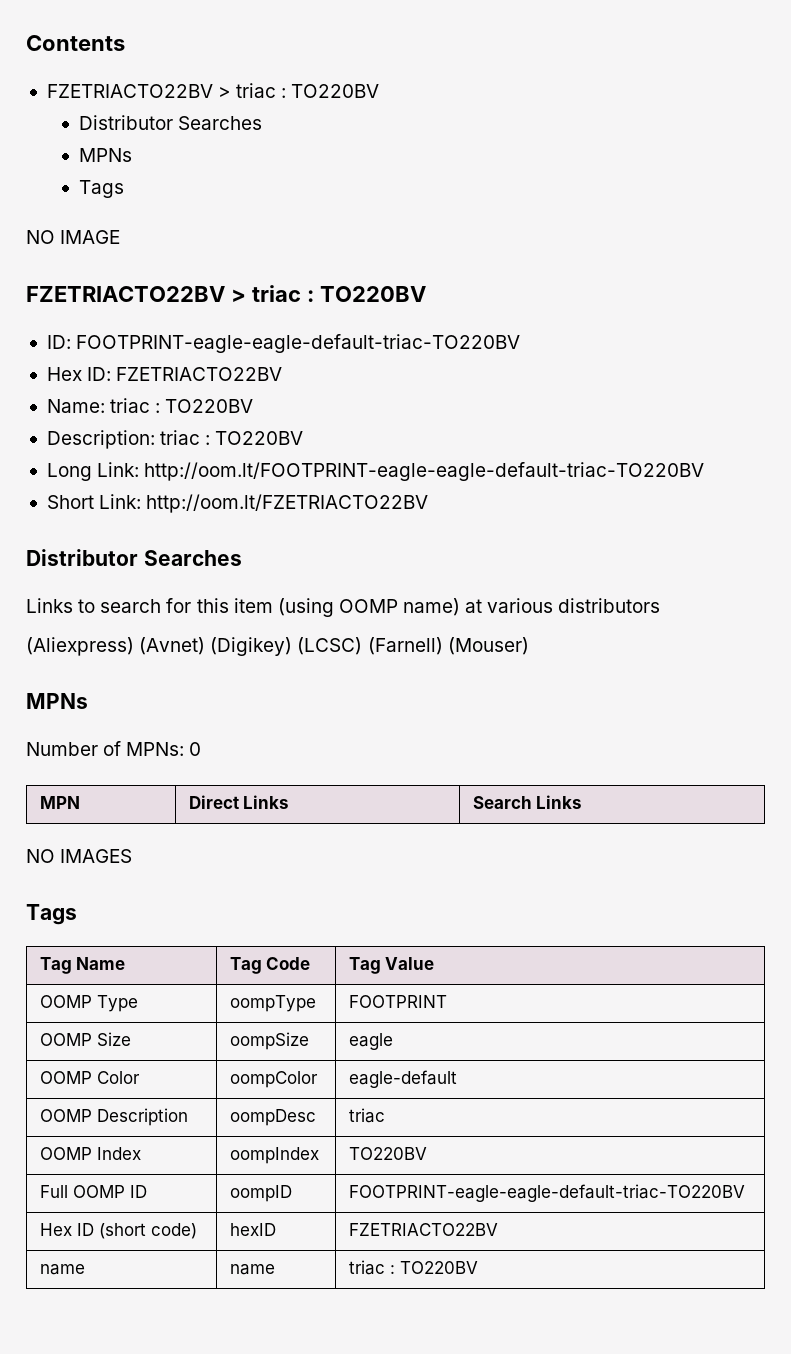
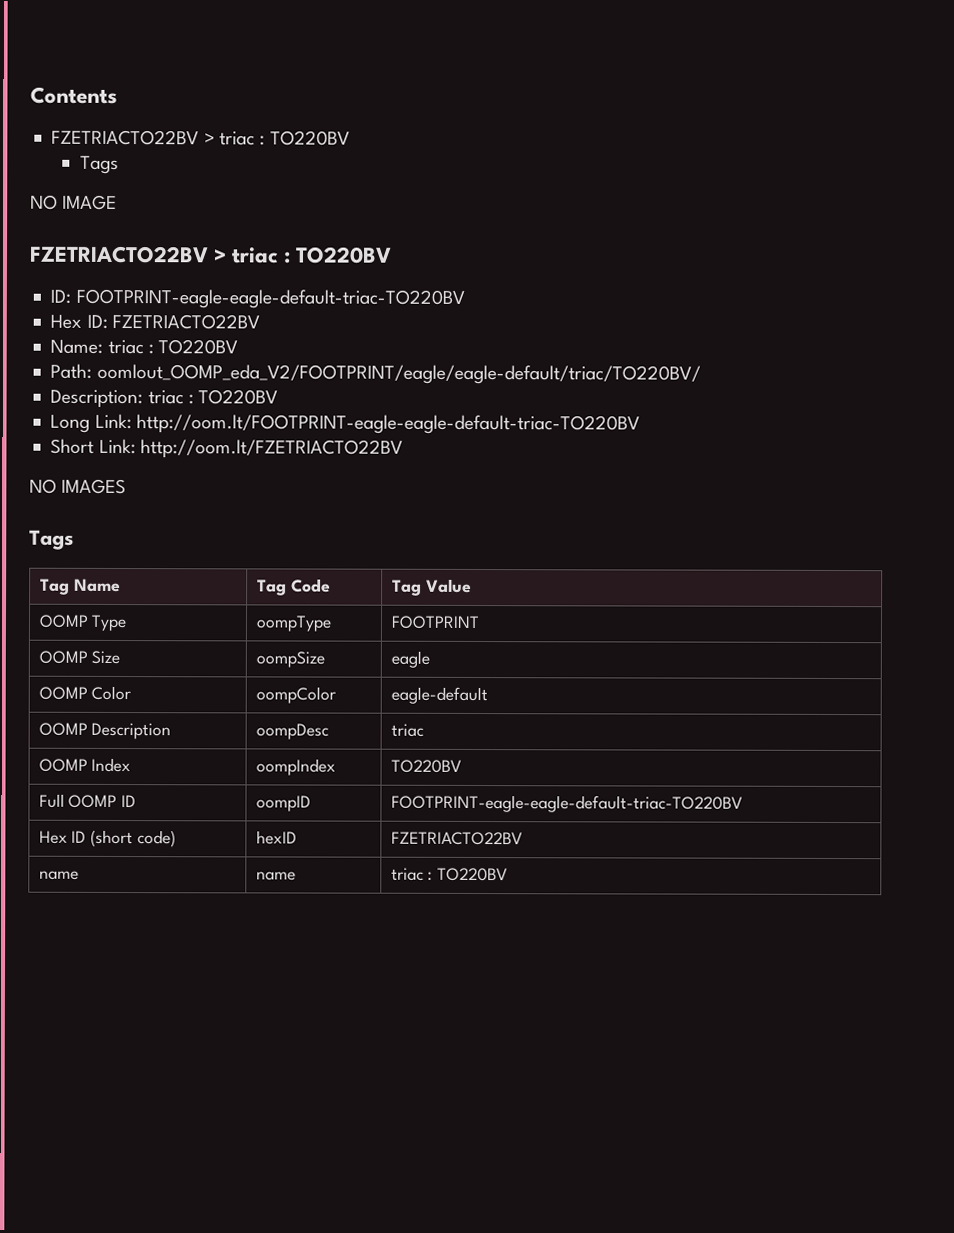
[79,115,263,130] [79,148,133,162] // Distributor Searches // MPNs -> (350, 138) none
(254, 406) none -> [50,363,701,385] // Path: oomlout_OOMP_eda_V2/FOOTPRINT/eagle/eagle-default/triac/TO220BV/
[26,549,242,566] [26,598,661,617] [26,637,529,656] [26,693,88,709] [26,741,202,756] [39,796,80,809] [188,795,290,809] [472,795,583,809] // Distributor Searches // Links to search for this item (using OOMP name) at various distributors // (Aliexpress) (Avnet) (Digikey) (LCSC) (Farnell) (Mouser) // MPNs // Number of MPNs: 0 // MPN | Direct Links | Search Links -> (403, 449) none

